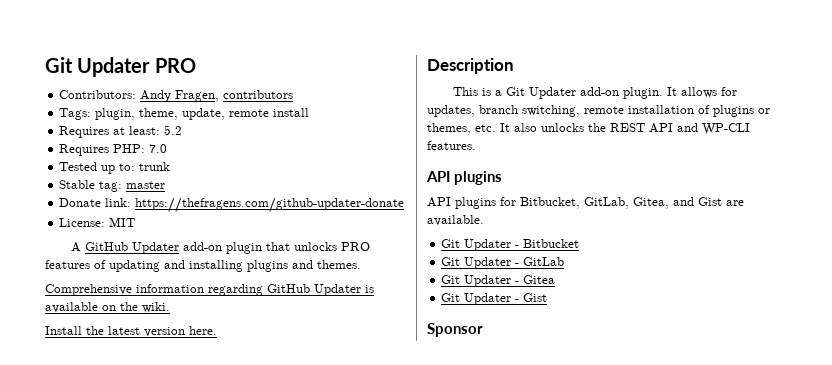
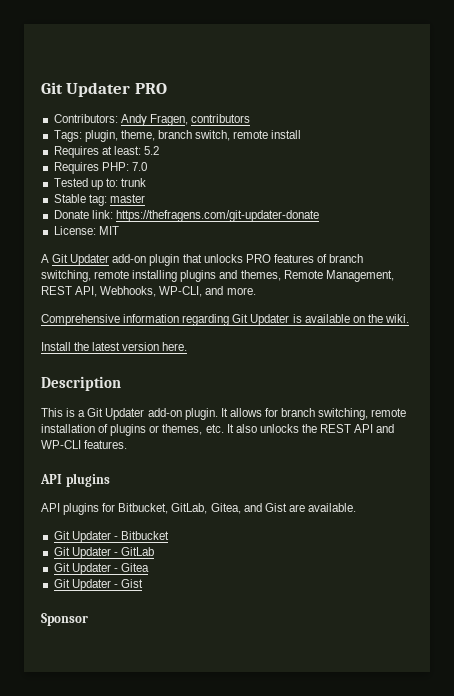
[182,108,226,120] update, -> [157,130,231,141] branch switch,
[135,197,405,213] https://thefragens.com/github-updater-donate -> [115,210,319,222] https://thefragens.com/git-updater-donate
[84,242,128,251] GitHub -> [52,254,69,263] Git
[109,260,361,272] updating and installing plugins and themes. -> [329,254,364,263] [41,270,394,282] [41,286,256,297] branch switching, remote installing plugins and themes, Remote Management, REST API, Webhooks, WP-CLI, and more.
[267,284,310,293] GitHub -> [232,314,249,323] Git
[427,105,475,117] updates, -> (278, 412) none

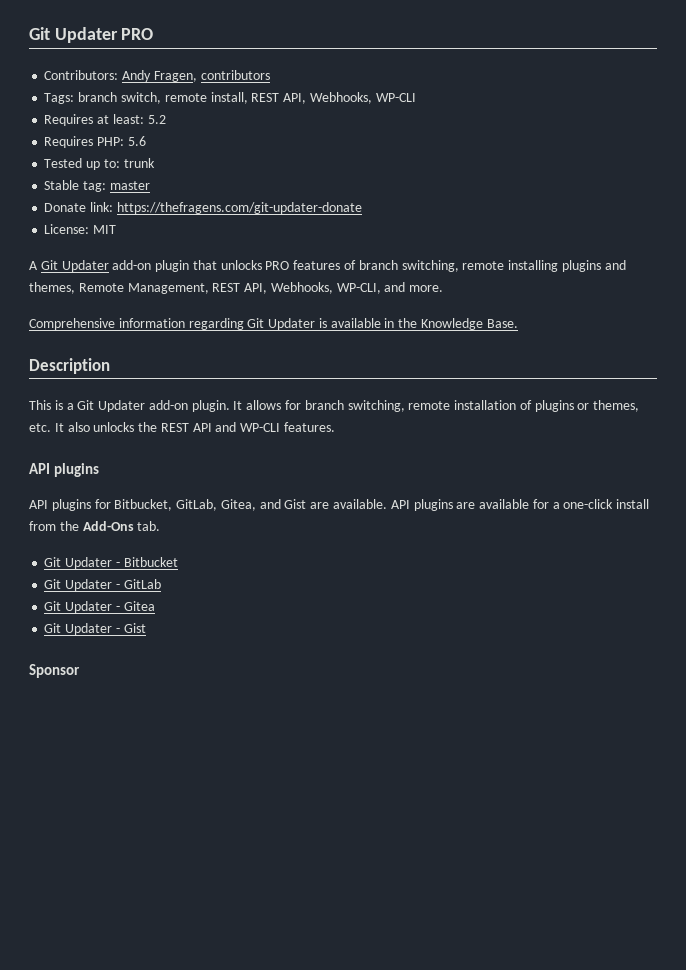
[84,130,155,142] plugin, theme, -> (75, 98) none
[271,130,302,139] install -> [210,92,416,104] install, REST API, Webhooks, WP-CLI
[131,162,147,171] 7.0 -> [127,136,146,146] 5.6
[352,314,409,323] [41,342,188,351] on the wiki. // Install the latest version here. -> [384,318,518,330] in the Knowledge Base.
(356, 507) none -> [390,499,650,511] [29,521,161,531] API plugins are available for a one-click install from the Add-Ons tab.

